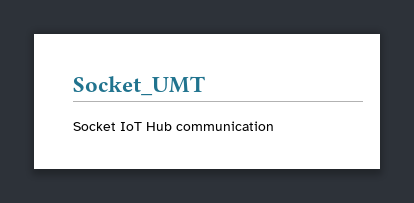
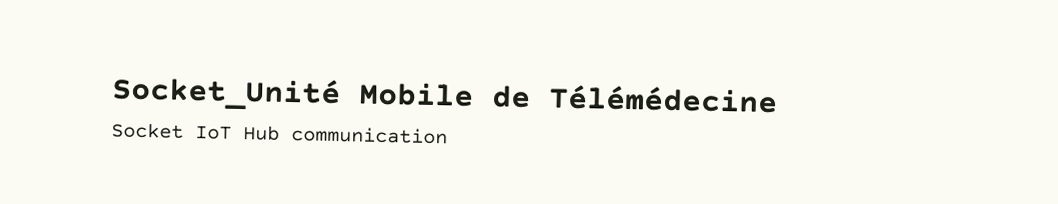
[73,76,205,96] Socket_UMT -> [111,75,778,114] Socket_Unité Mobile de Télémédecine

